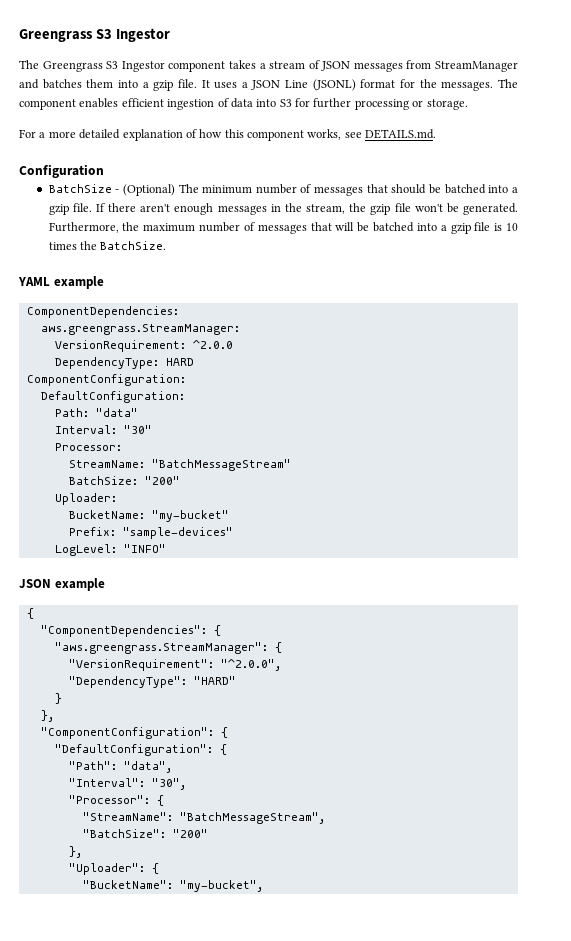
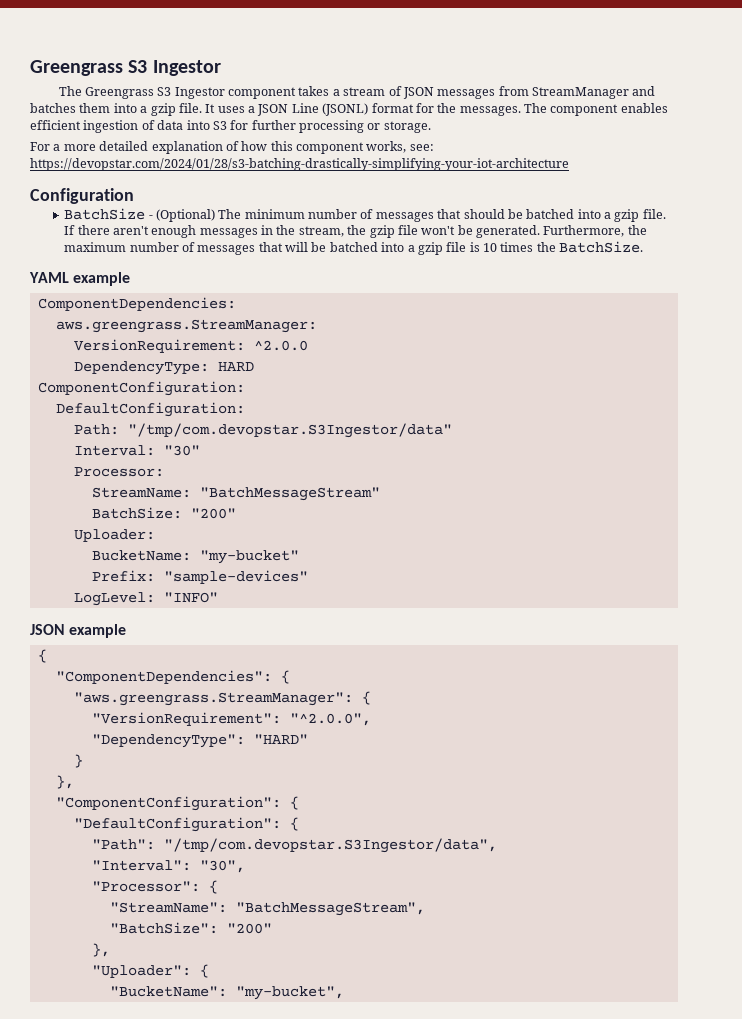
[344,129,437,139] see DETAILS.md. -> [409,144,434,151] [30,158,569,171] see: https://devopstar.com/2024/01/28/s3-batching-drastically-simplifying-your-iot-architecture
[95,408,138,417] "data" -> [127,423,452,438] "/tmp/com.devopstar.S3Ingestor/data"
[123,761,172,773] "data", -> [163,838,497,853] "/tmp/com.devopstar.S3Ingestor/data",

